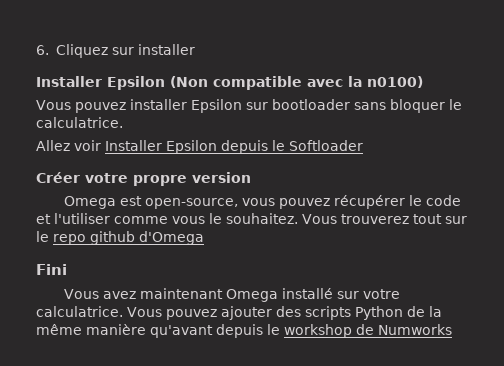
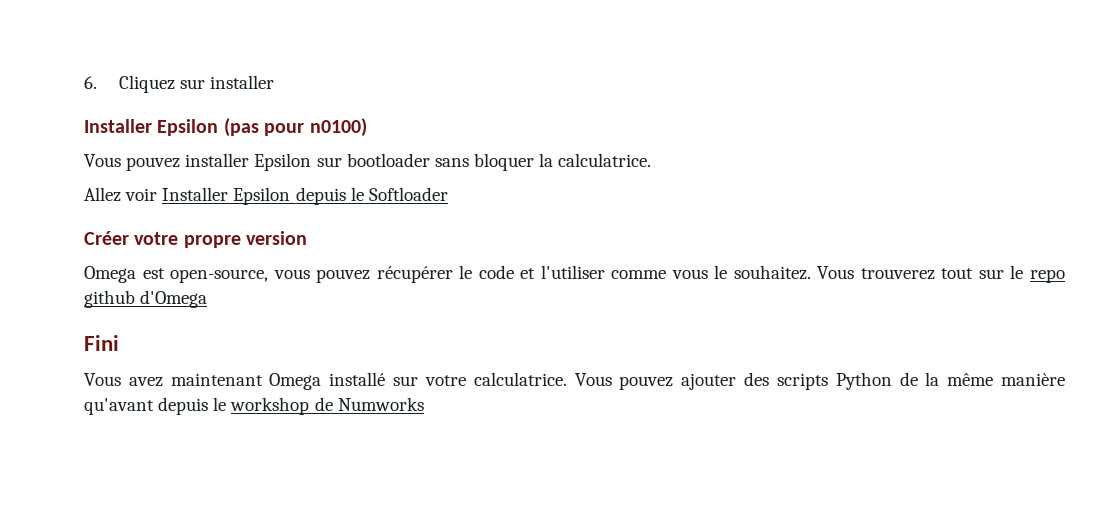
[170,76,362,90] (Non compatible avec la -> [223,118,305,137] (pas pour
[448,99,462,110] le -> [539,153,554,167] la

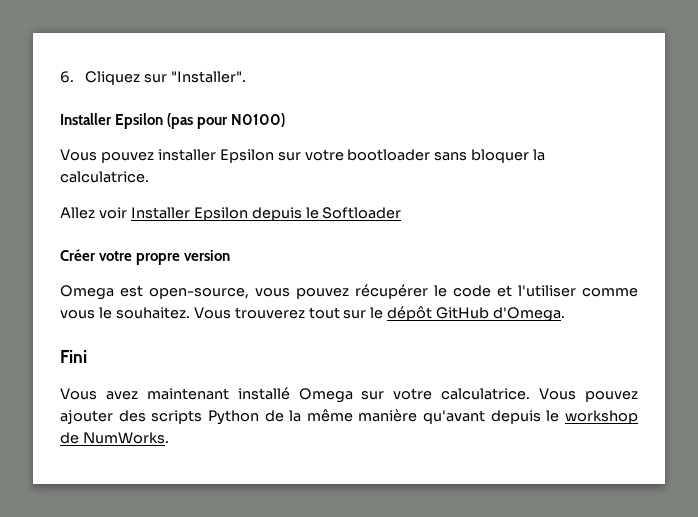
[210,75,275,89] installer -> [170,71,246,83] "Installer".
[309,118,367,137] n0100) -> [231,113,286,127] N0100)
(342, 162) none -> [304,149,344,161] votre
[1029,269,1065,283] [84,290,208,308] repo github d'Omega -> [387,306,566,322] dépôt GitHub d'Omega.
[269,372,386,390] Omega installé -> [237,387,353,403] installé Omega
[337,397,424,411] Numworks -> [82,432,169,444] NumWorks.

